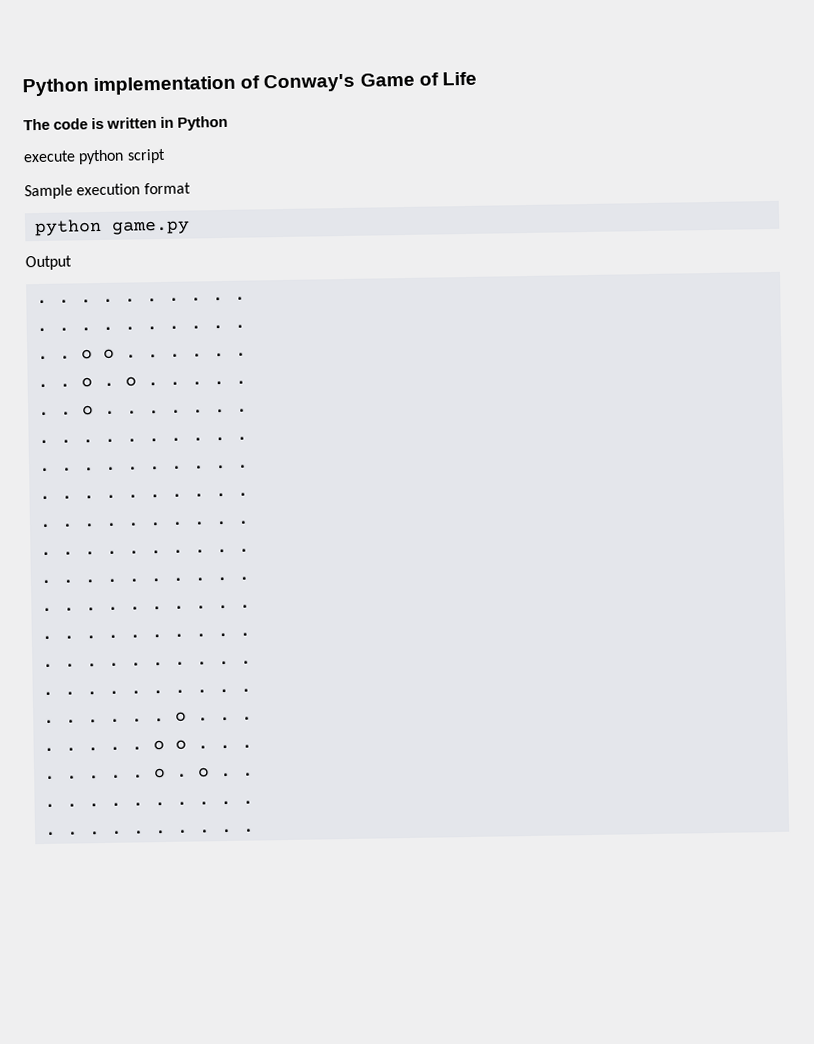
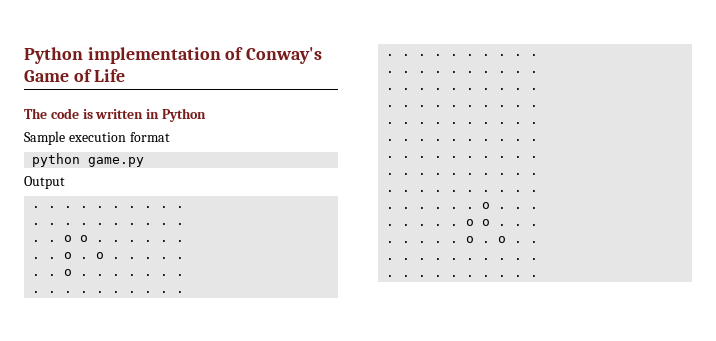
[23,148,166,165] // execute python script -> (206, 115) none

